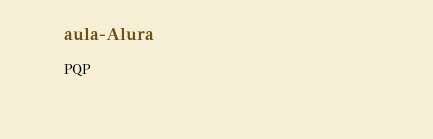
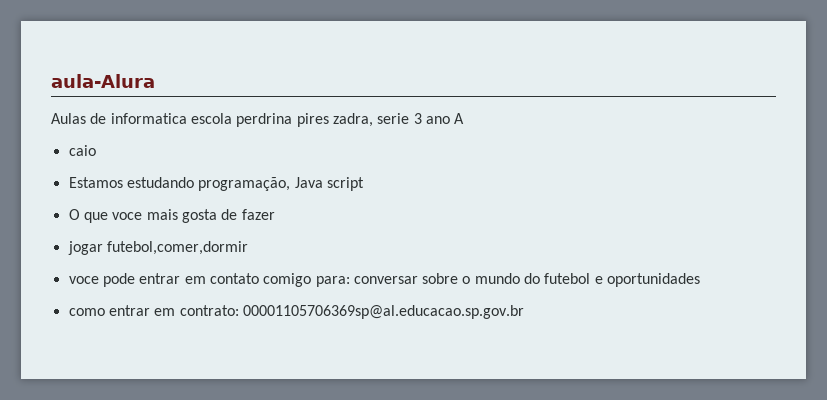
[64,64,91,77] PQP -> [51,113,465,127] [68,145,96,156] [68,177,364,191] [68,209,275,223] [67,241,248,255] [68,273,701,287] [68,305,524,319] Aulas de informatica escola perdrina pires zadra, serie 3 ano A // caio // Estamos estudando programação, Java script // O que voce mais gosta de fazer // jogar futebol,comer,dormir // voce pode entrar em contato comigo para: conversar sobre o mundo do futebol e oportunidades // como entrar em contrato: 00001105706369sp@al.educacao.sp.gov.br

